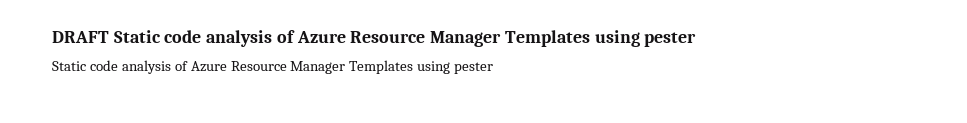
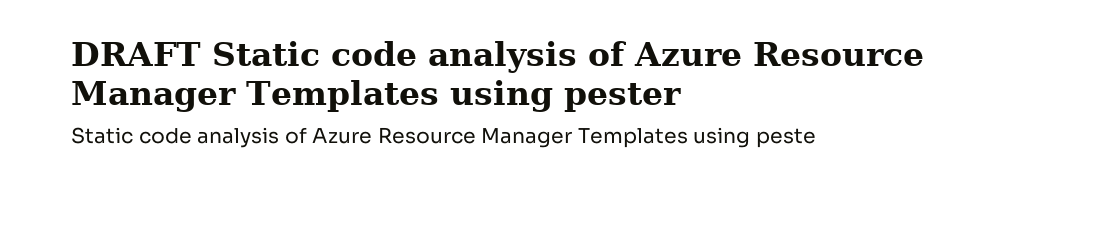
[454,62,494,74] pester -> [755,128,816,148] peste

